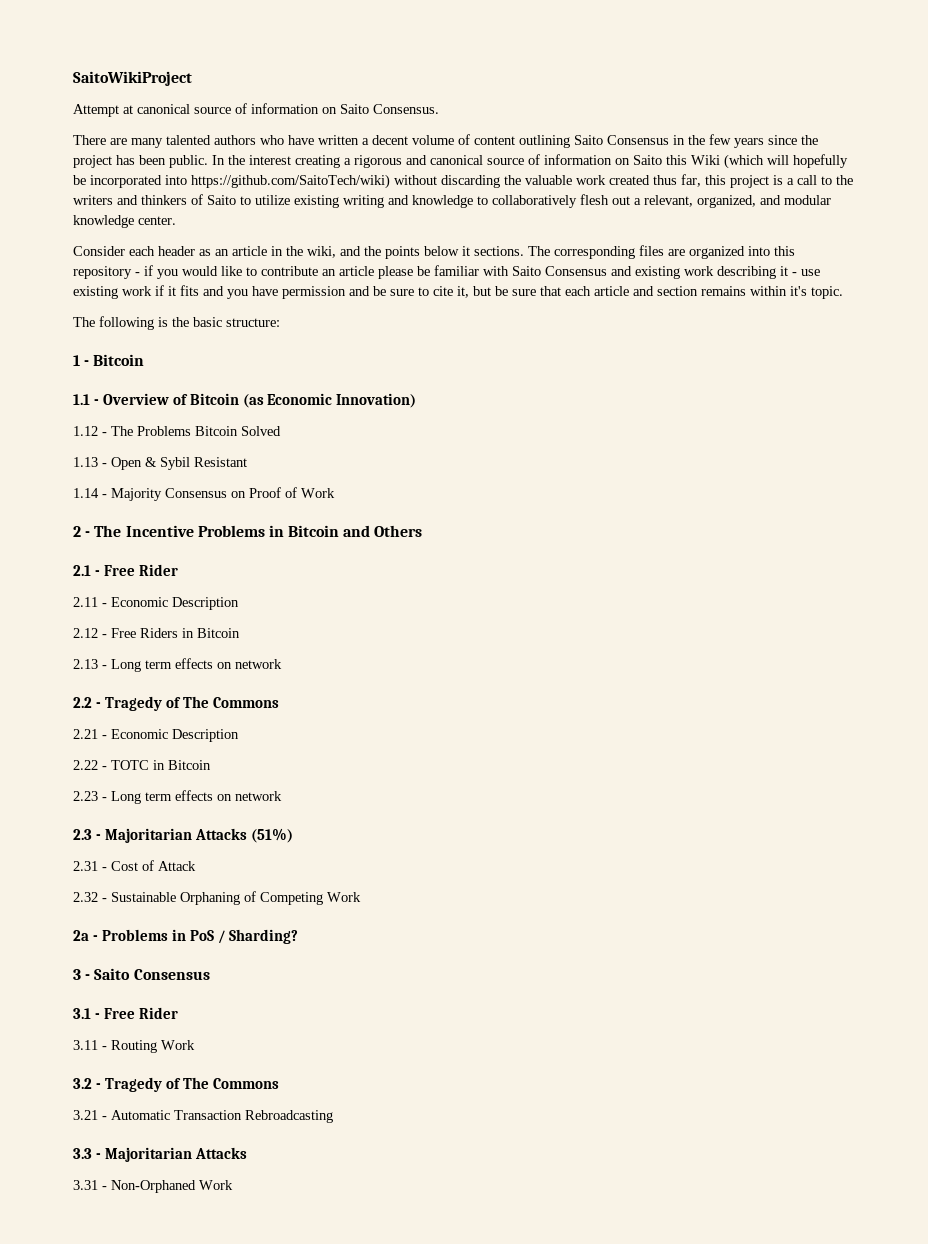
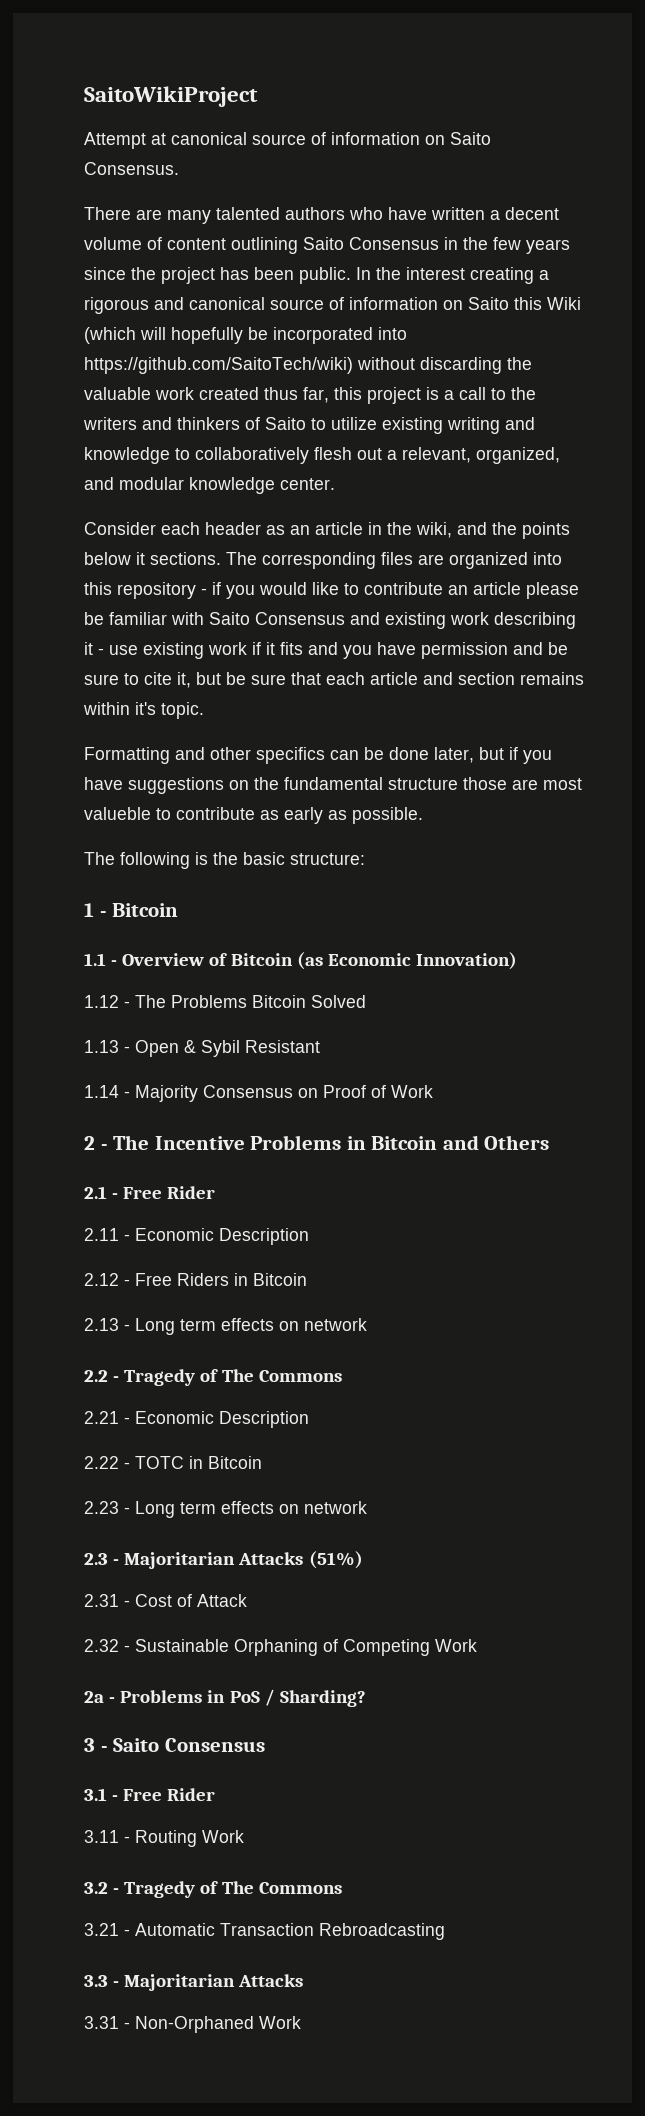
(843, 292) none -> [84,747,552,764] [84,777,582,794] [84,807,423,824] // Formatting and other specifics can be done later, but if you have suggestions on the fundamental structure those are most valueble to contribute as early as possible.

